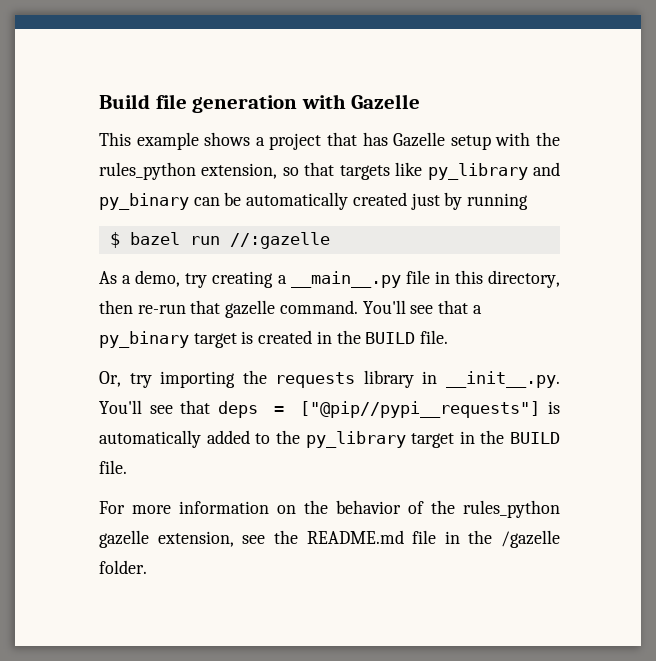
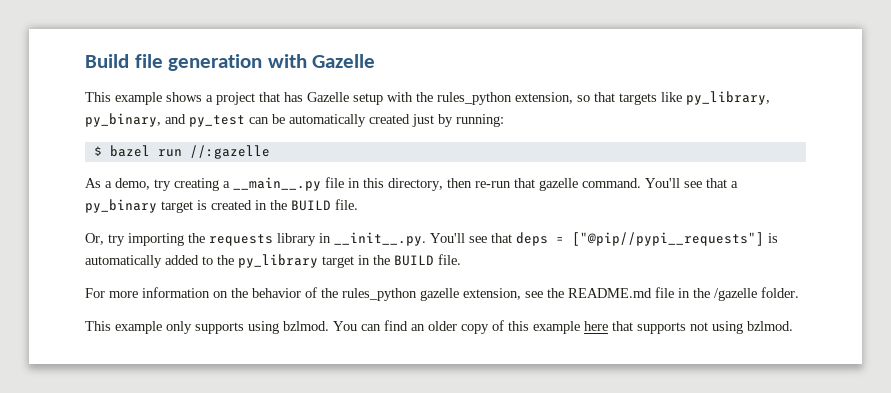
[427,162,561,180] [99,193,189,210] py_library and py_binary -> [686,91,770,105] [85,113,245,127] py_library, py_binary, and py_test
[467,193,529,210] running -> [456,114,504,127] running:
(147, 567) none -> [85,320,793,334] // This example only supports using bzlmod. You can find an older copy of this example here that supports not using bzlmod.

